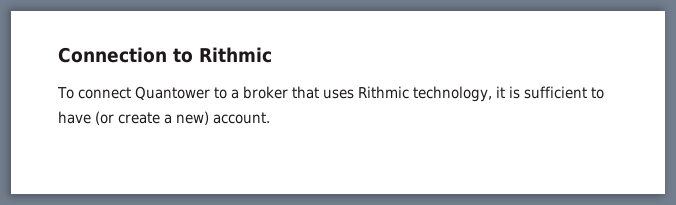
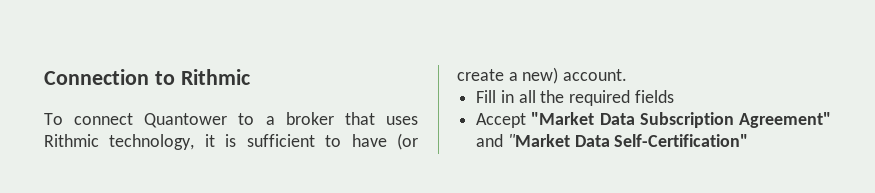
(270, 118) none -> [476,90,674,106] [476,112,831,128] [476,134,749,147] // Fill in all the required fields // Accept "Market Data Subscription Agreement" and "Market Data Self-Certification"

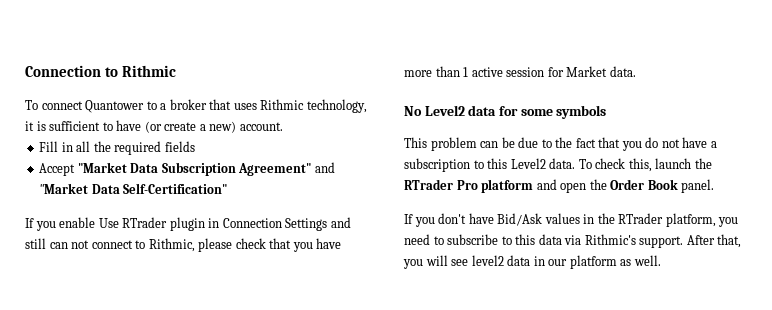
(749, 140) none -> [25,217,351,231] [25,238,342,252] [404,66,636,77] [404,105,607,119] [404,137,717,151] [404,158,712,172] [404,179,715,193] [404,213,739,227] [404,234,742,248] [403,255,661,269] // If you enable Use RTrader plugin in Connection Settings and still can not connect to Rithmic, please check that you have more than 1 active session for Market data. // No Level2 data for some symbols // This problem can be due to the fact that you do not have a subscription to this Level2 data. To check this, launch the RTrader Pro platform and open the Order Book panel. // If you don't have Bid/Ask values in the RTrader platform, you need to subscribe to this data via Rithmic's support. After that, you will see level2 data in our platform as well.

